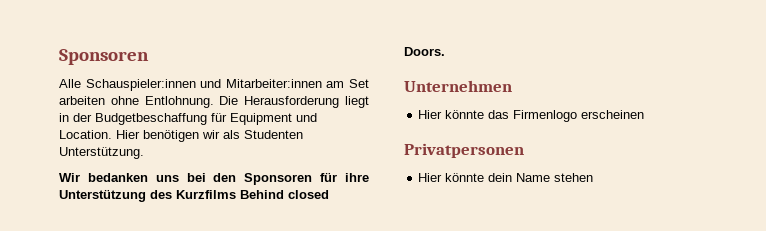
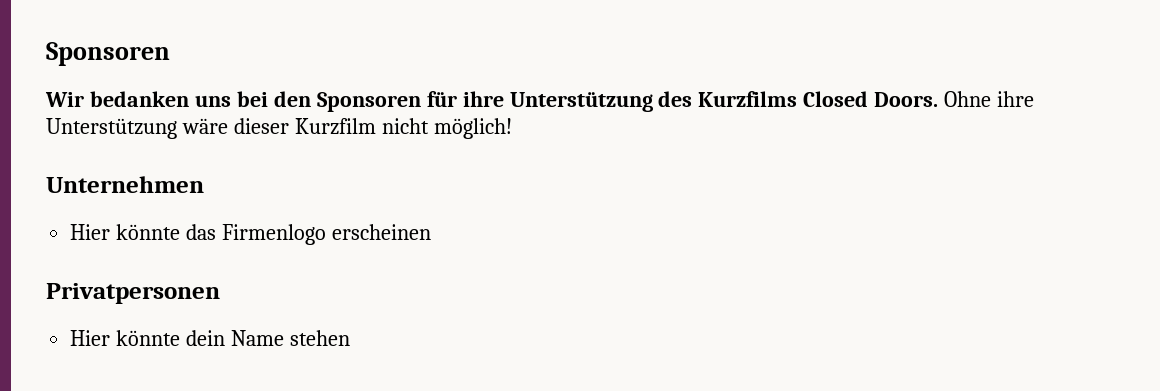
[59,49,149,65] [59,79,369,91] [59,96,370,108] [59,113,317,125] [59,130,303,142] [59,147,144,159] Sponsoren // Alle Schauspieler:innen und Mitarbeiter:innen am Set arbeiten ohne Entlohnung. Die Herausforderung liegt in der Budgetbeschaffung für Equipment und Location. Hier benötigen wir als Studenten Unterstützung. -> [46,42,170,66] Sponsoren
[240,190,329,199] Behind closed -> [803,91,869,107] Closed
(445, 51) none -> [944,91,1035,107] [46,118,512,139] Ohne ihre Unterstützung wäre dieser Kurzfilm nicht möglich!

